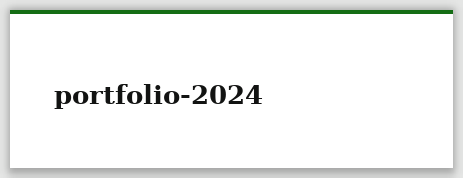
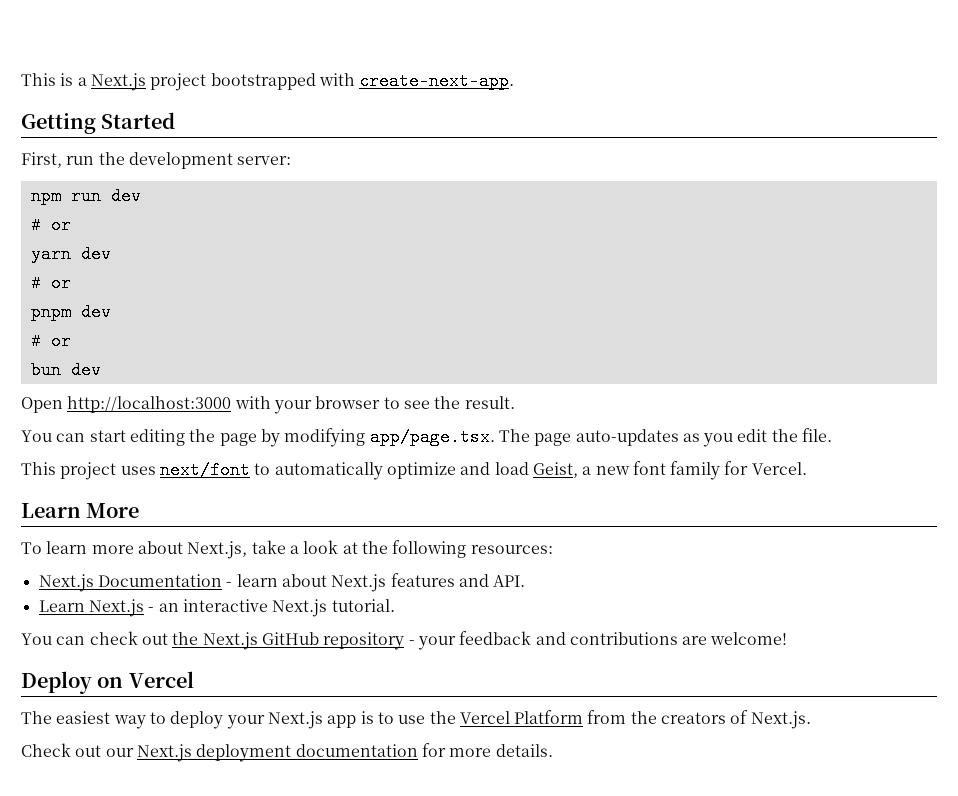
[54,84,263,109] portfolio-2024 -> [21,72,515,91] [21,112,176,134] [21,152,292,169] [30,187,141,205] [30,216,71,234] [30,245,111,263] [30,274,71,292] [30,303,111,321] [30,332,71,350] [30,361,101,379] [21,396,515,414] [21,428,833,447] [21,461,807,480] [21,503,140,518] [21,540,553,559] [38,573,526,592] [38,599,395,617] [21,631,788,650] [21,671,194,694] [21,710,811,729] [21,743,553,762] This is a Next.js project bootstrapped with create-next-app. // Getting Started // First, run the development server: // npm run dev // # or // yarn dev // # or // pnpm dev // # or // bun dev // Open http://localhost:3000 with your browser to see the result. // You can start editing the page by modifying app/page.tsx. The page auto-updates as you edit the file. // This project uses next/font to automatically optimize and load Geist, a new font family for Vercel. // Learn More // To learn more about Next.js, take a look at the following resources: // Next.js Documentation - learn about Next.js features and API. // Learn Next.js - an interactive Next.js tutorial. // You can check out the Next.js GitHub repository - your feedback and contributions are welcome! // Deploy on Vercel // The easiest way to deploy your Next.js app is to use the Vercel Platform from the creators of Next.js. // Check out our Next.js deployment documentation for more details.

